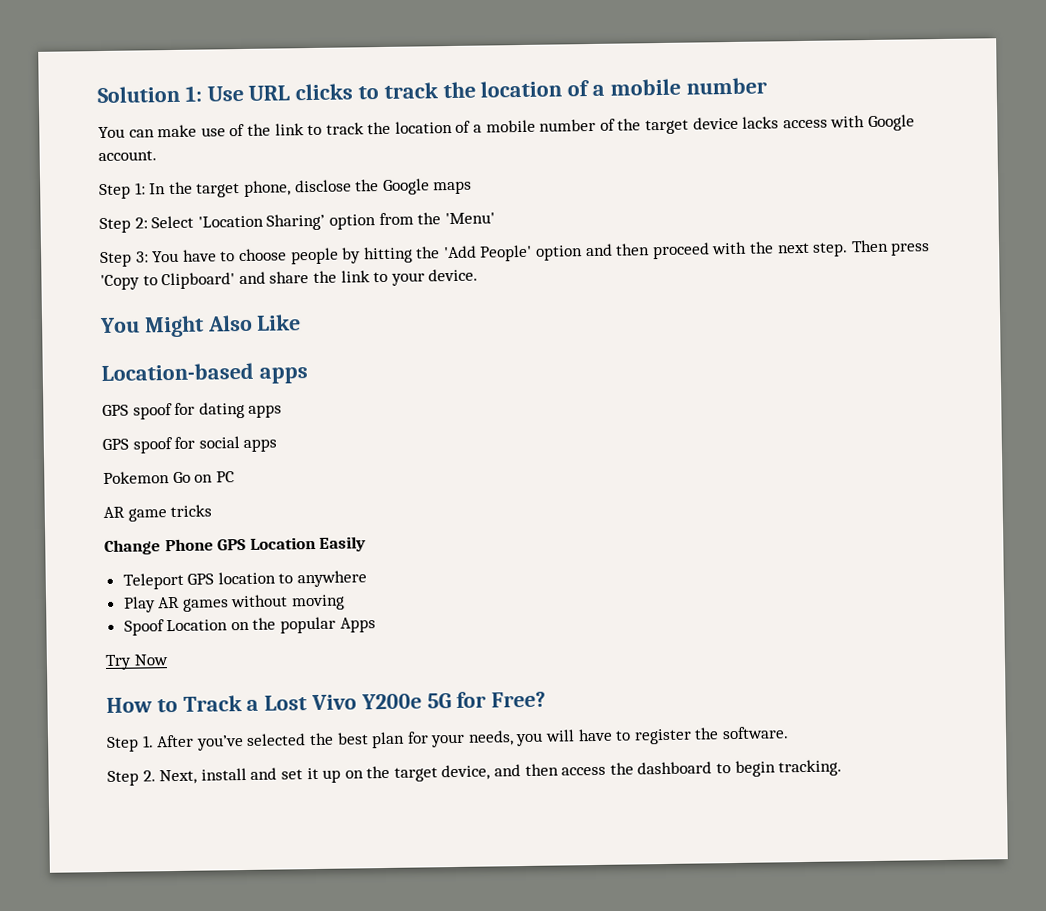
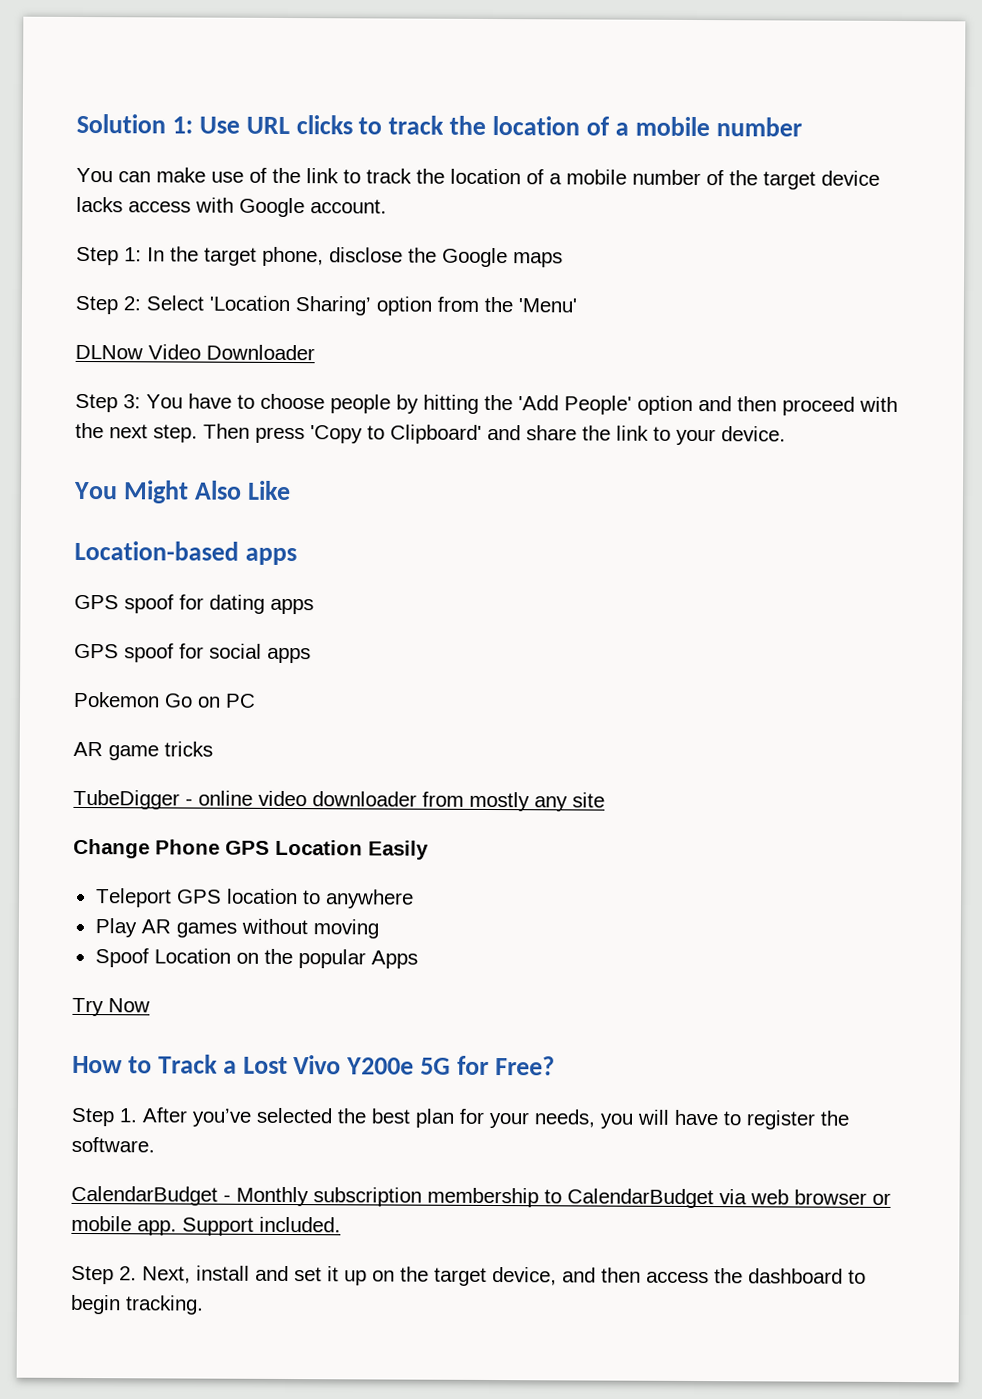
(495, 218) none -> [75,344,315,361] // DLNow Video Downloader
(213, 511) none -> [73,789,605,812] // TubeDigger - online video downloader from mostly any site
(790, 733) none -> [71,1185,891,1209] [71,1215,341,1236] // CalendarBudget - Monthly subscription membership to CalendarBudget via web browser or mobile app. Support included.

